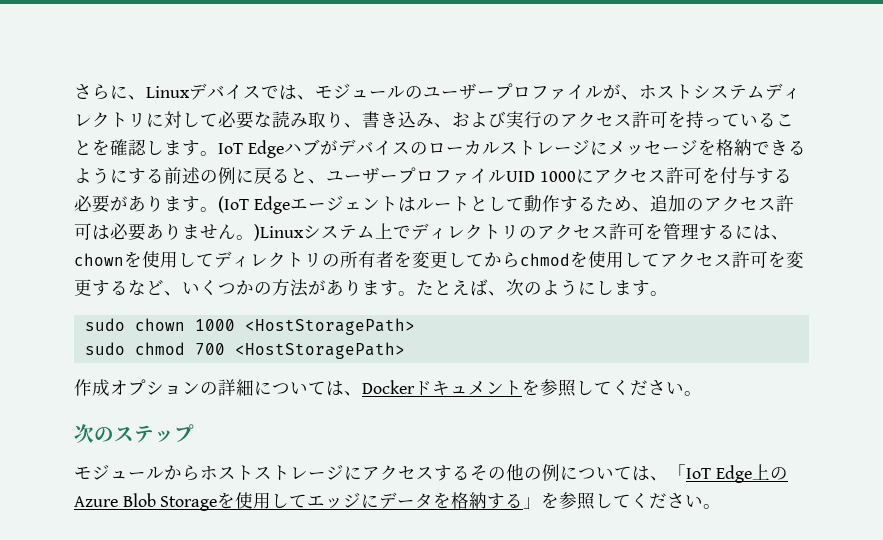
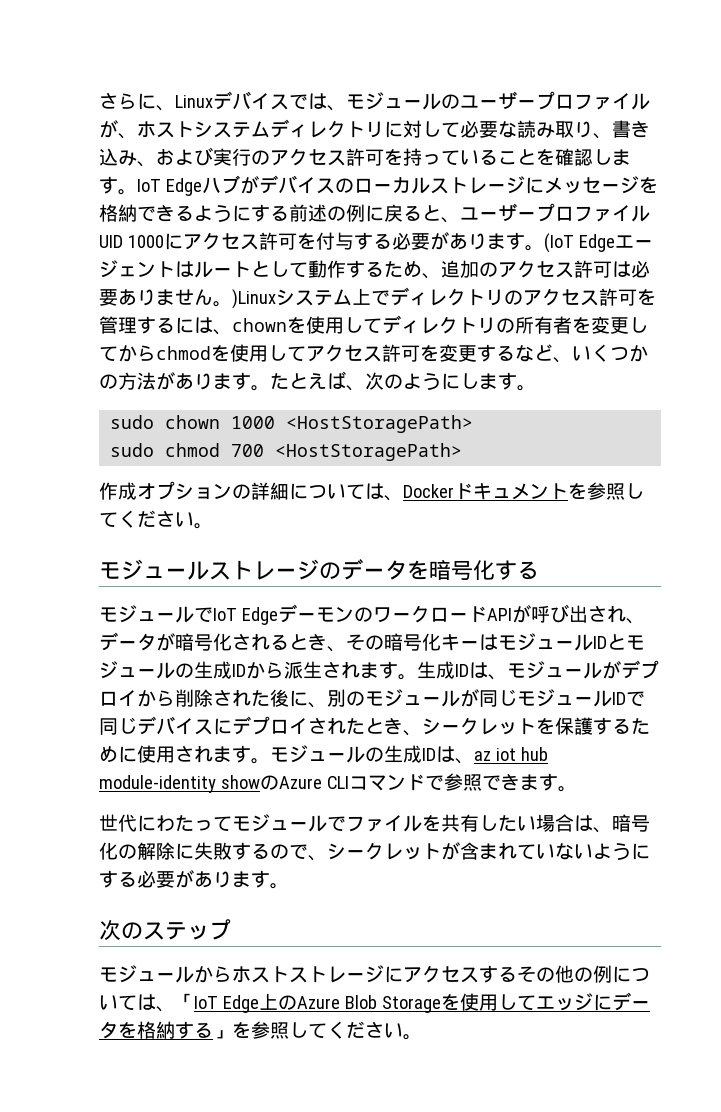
(702, 393) none -> [99,559,539,580] [99,604,645,625] [99,632,645,652] [99,660,659,680] [99,689,645,708] [99,716,650,736] [99,745,548,764] [99,773,577,793] [99,814,650,833] [99,842,650,861] [99,870,289,889] // モジュールストレージのデータを暗号化する // モジュールでIoT EdgeデーモンのワークロードAPIが呼び出され、データが暗号化されるとき、その暗号化キーはモジュールIDとモジュールの生成IDから派生されます。生成IDは、モジュールがデプロイから削除された後に、別のモジュールが同じモジュールIDで同じデバイスにデプロイされたとき、シークレットを保護するために使用されます。モジュールの生成IDは、az iot hub module-identity showのAzure CLIコマンドで参照できます。 // 世代にわたってモジュールでファイルを共有したい場合は、暗号化の解除に失敗するので、シークレットが含まれていないようにする必要があります。

